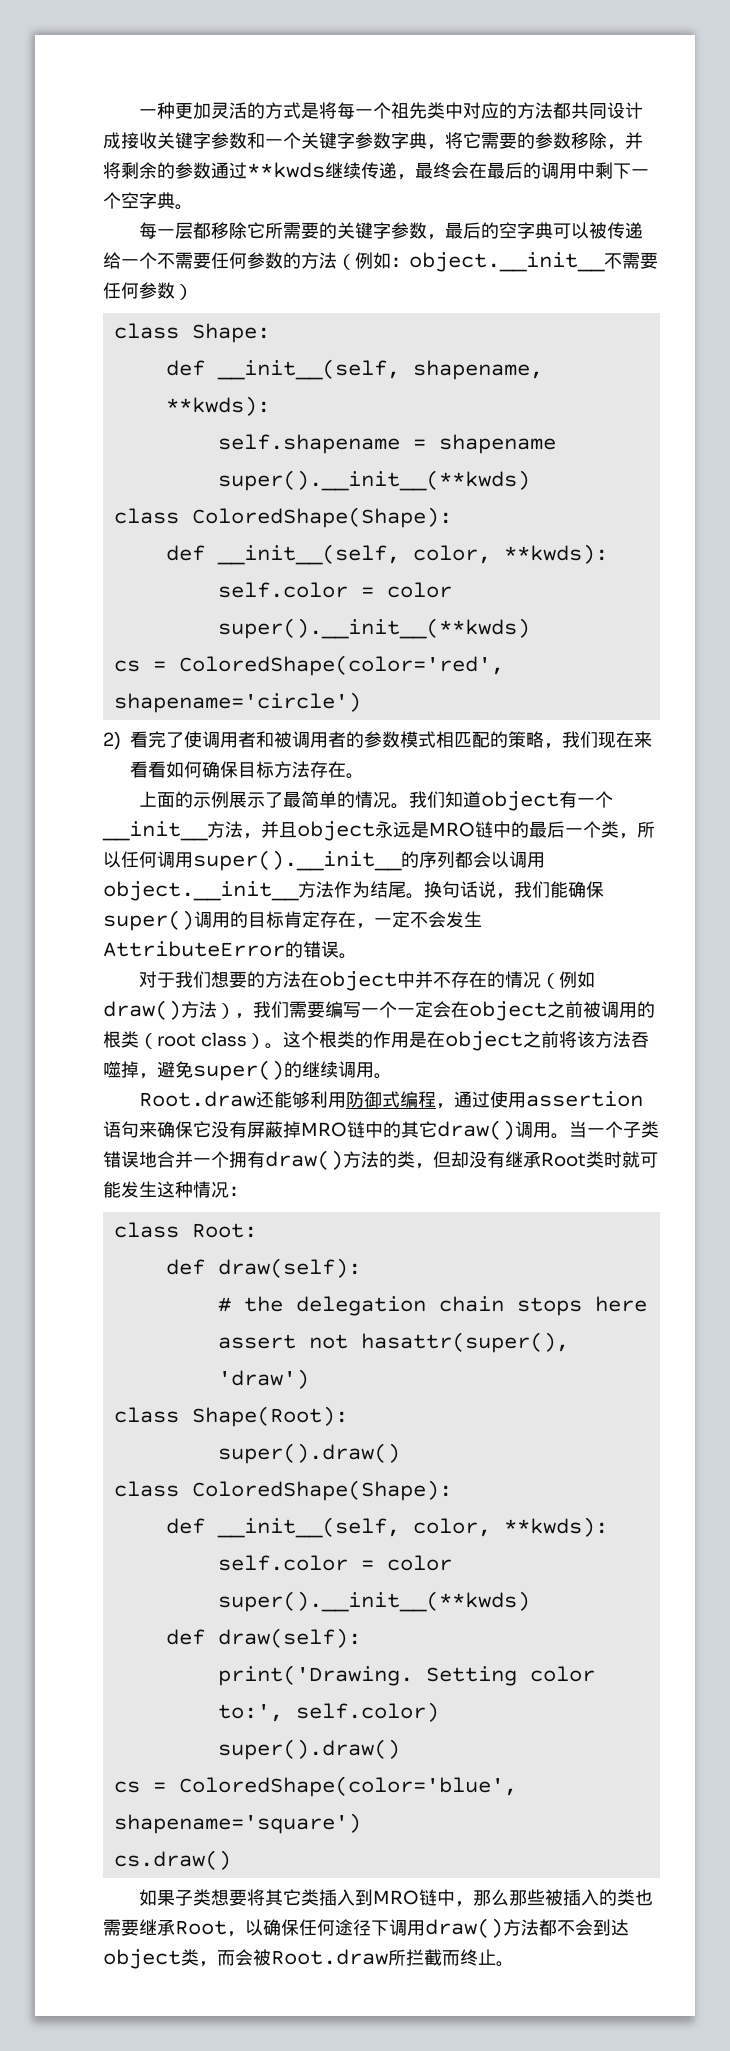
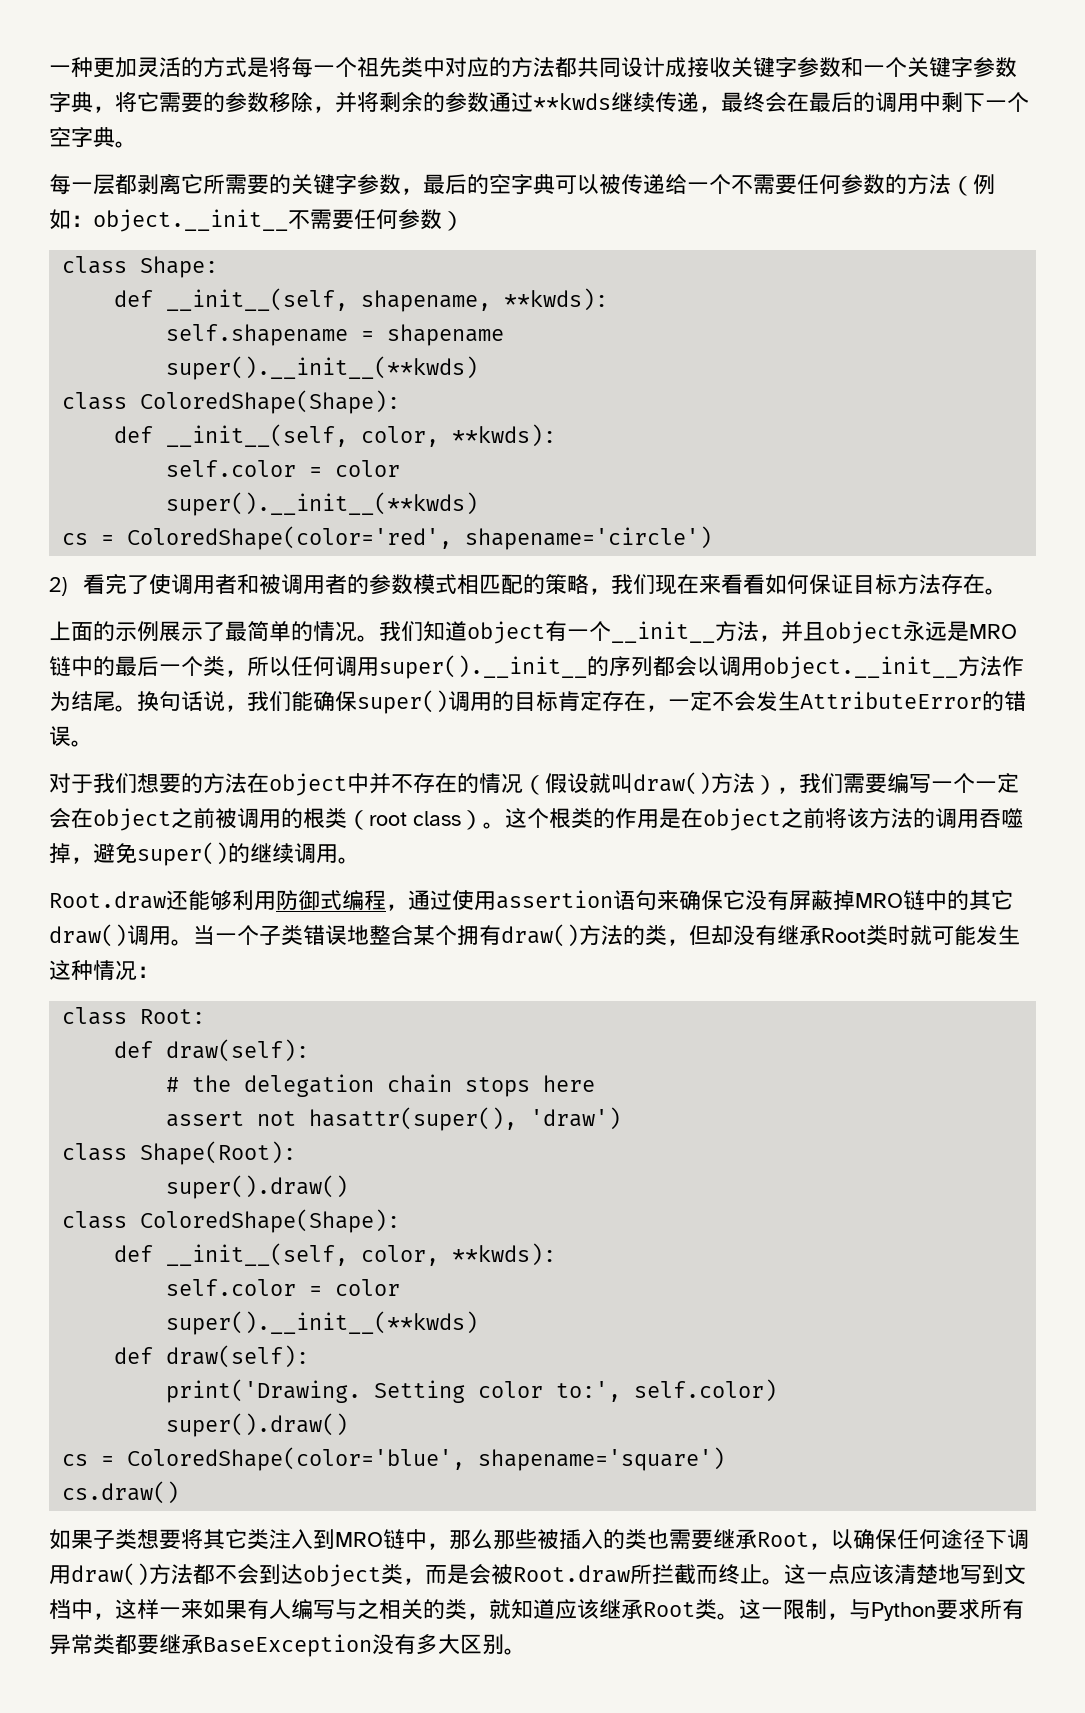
[211,222,248,239] 移除 -> [137,173,181,195] 剥离
[202,761,238,778] 确保 -> [809,574,854,594] 保证
[559,971,596,988] 例如 -> [545,773,633,793] 假设就叫
(631, 1039) none -> [913,808,979,828] 的调用
[157,1151,211,1168] 合并一 -> [369,924,435,946] 整合某
[319,1889,338,1906] 插 -> [269,1529,291,1549] 注
(235, 1958) none -> [447,1564,469,1584] 是
(514, 1964) none -> [784,1564,1026,1585] [49,1599,1024,1621] [49,1634,526,1657] 这一点应该清楚地写到文档中，这样一来如果有人编写与之相关的类，就知道应该继承Root类。这一限制，与Python要求所有异常类都要继承BaseException没有多大区别。

